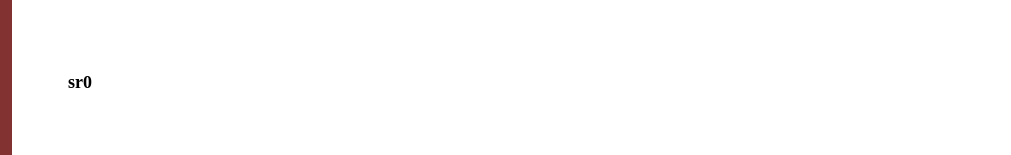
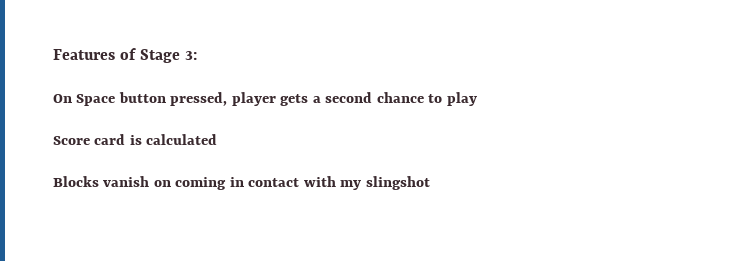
[68,76,92,88] sr0 -> [53,48,197,63] [53,92,477,106] [53,134,218,145] [53,176,430,190] Features of Stage 3: // On Space button pressed, player gets a second chance to play // Score card is calculated // Blocks vanish on coming in contact with my slingshot

